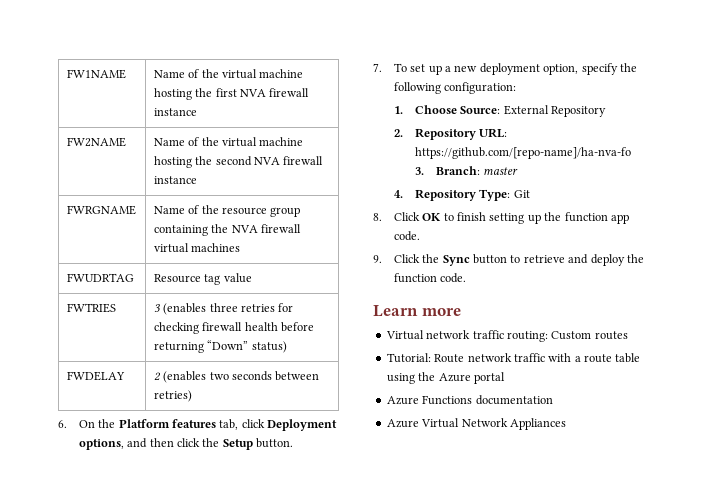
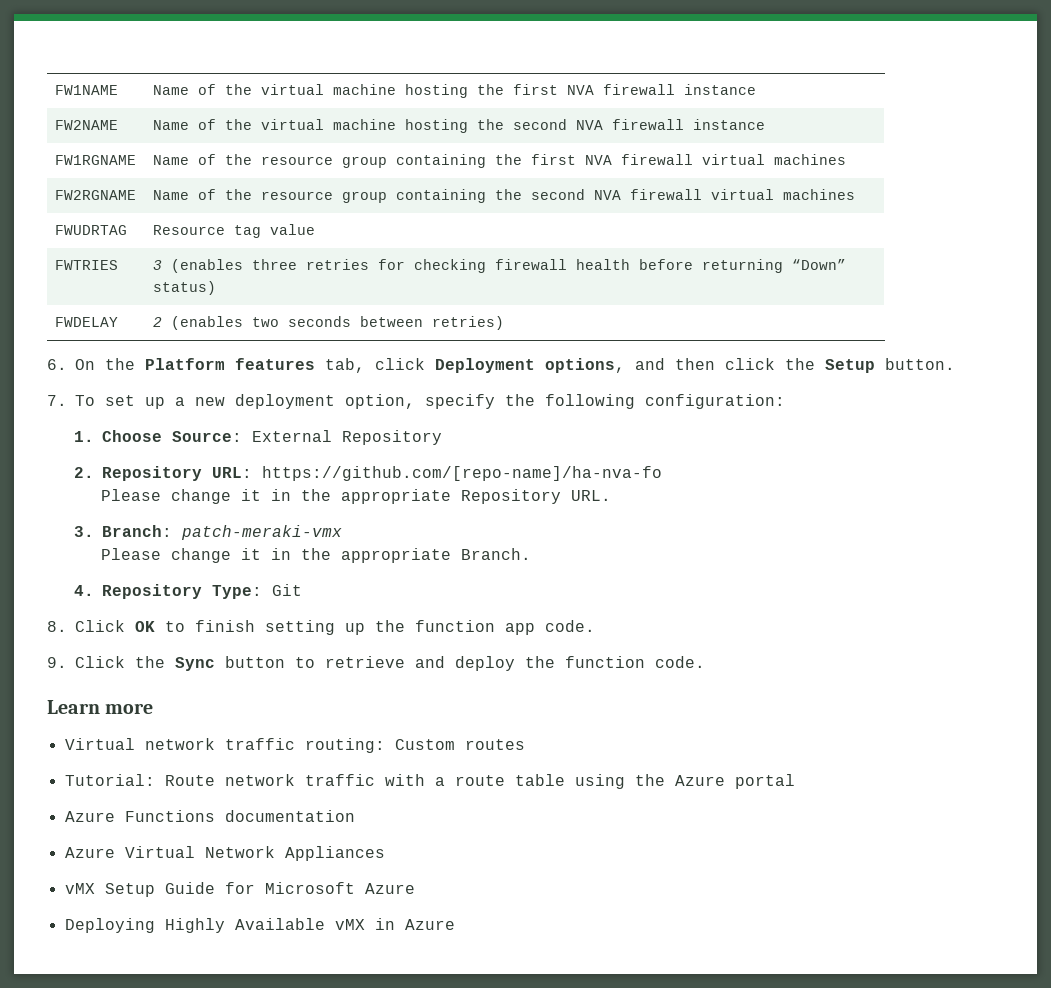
[66,205,136,215] [153,205,301,217] [153,224,229,236] FWRGNAME | Name of the resource group containing the -> [55,155,137,165] [153,154,847,168] [55,190,137,200] [153,189,586,203] FW1RGNAME | Name of the resource group containing the first NVA firewall virtual machines // FW2RGNAME | Name of the resource group containing the second
[414,166,519,175] 3. Branch: master -> [100,489,611,504] [73,525,342,540] [100,548,531,563] Please change it in the appropriate Repository URL. // 3. Branch: patch-meraki-vmx // Please change it in the appropriate Branch.
(566, 424) none -> [64,882,415,897] [64,918,455,933] // vMX Setup Guide for Microsoft Azure // Deploying Highly Available vMX in Azure

